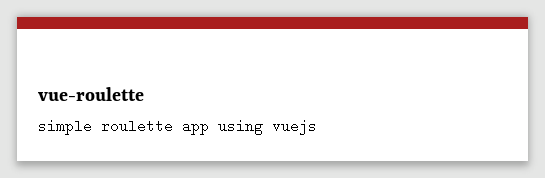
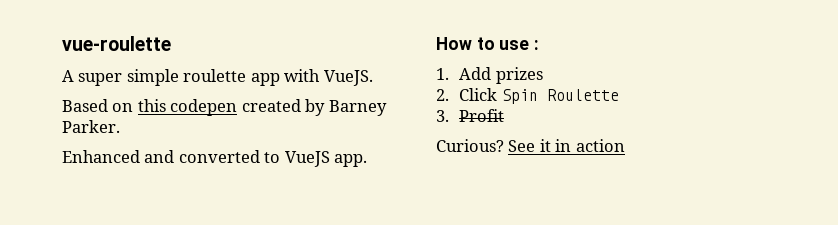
(144, 94) none -> [62,70,123,86] A super
[218,119,317,135] using vuejs -> [284,69,373,86] [62,99,387,116] [62,120,120,133] [62,150,368,167] [436,37,540,50] [436,67,543,84] [436,88,619,104] [436,109,505,122] [436,139,625,152] with VueJS. // Based on this codepen created by Barney Parker. // Enhanced and converted to VueJS app. // How to use : // 1. Add prizes // 2. Click Spin Roulette // 3. Profit // Curious? See it in action

